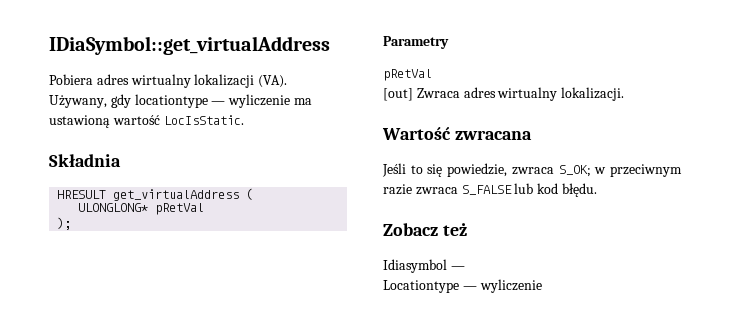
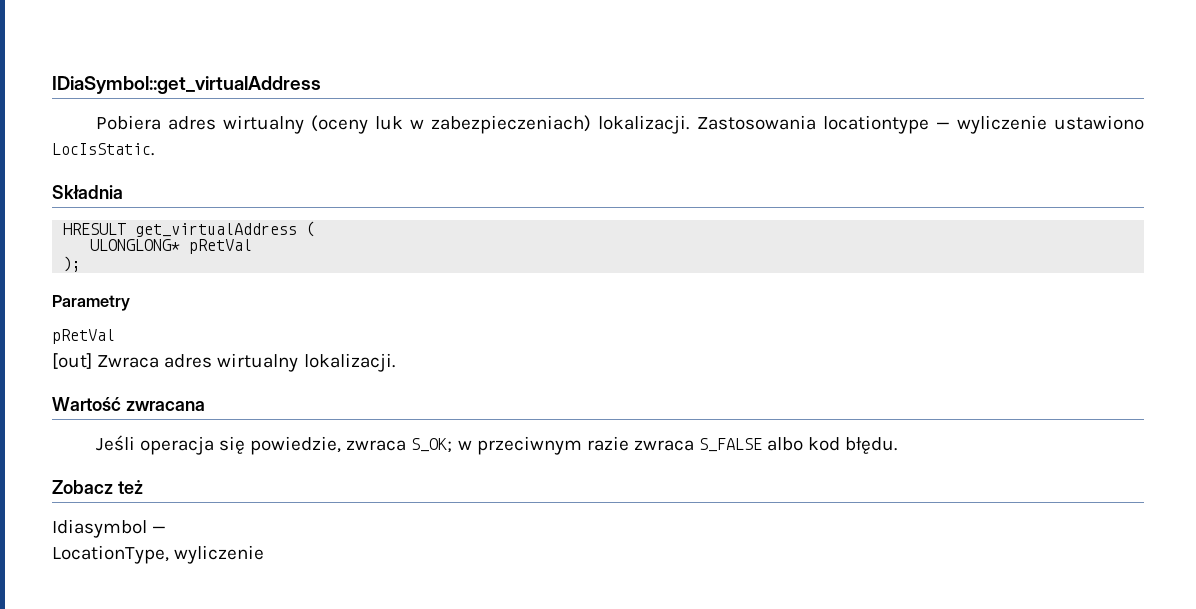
[194,74,288,88] [49,94,312,108] [49,115,160,128] lokalizacji (VA). Używany, gdy locationtype — wyliczenie ma ustawioną wartość -> [311,115,1144,134] (oceny luk w zabezpieczeniach) lokalizacji. Zastosowania locationtype — wyliczenie ustawiono
[410,165,423,174] to -> [139,436,214,455] operacja
[514,183,534,194] lub -> [767,437,804,451] albo
[383,280,477,293] Locationtype — -> [52,545,169,564] LocationType,

